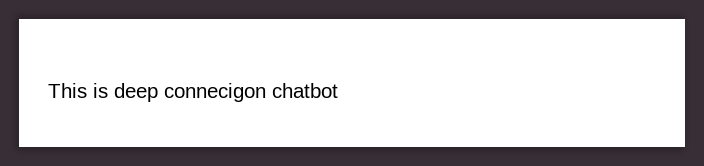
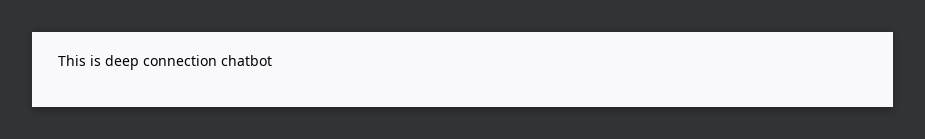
[164,83,266,102] connecigon -> [143,55,217,66] connection

